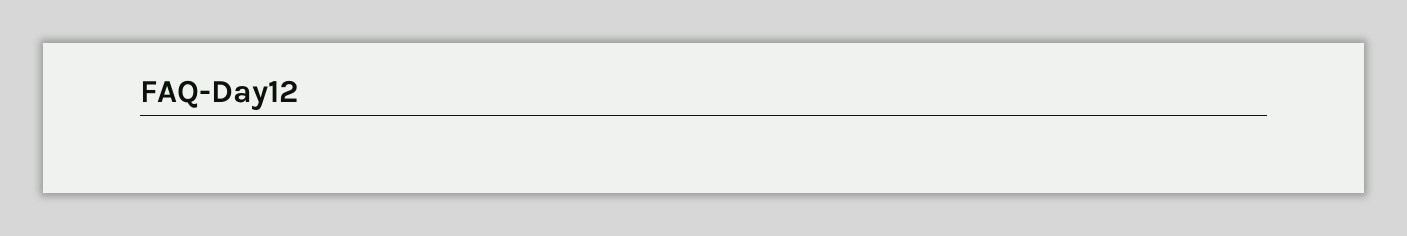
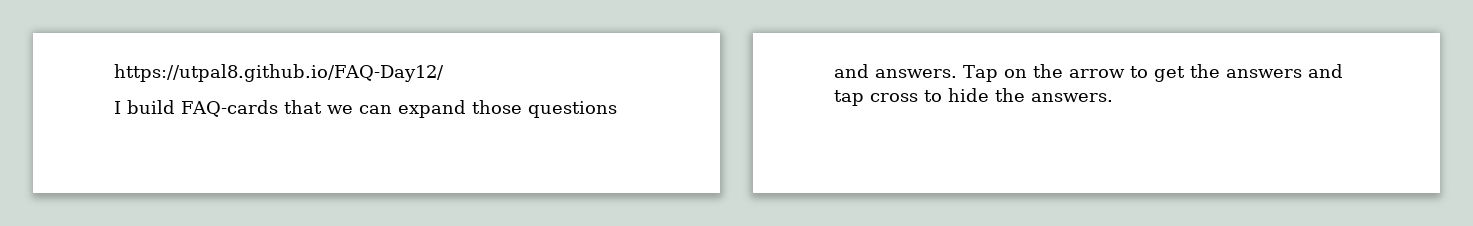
[140,80,298,111] FAQ-Day12 -> [114,64,444,82] [114,100,617,118] [834,64,1343,82] [834,88,1113,106] https://utpal8.github.io/FAQ-Day12/ // I build FAQ-cards that we can expand those questions and answers. Tap on the arrow to get the answers and tap cross to hide the answers.

